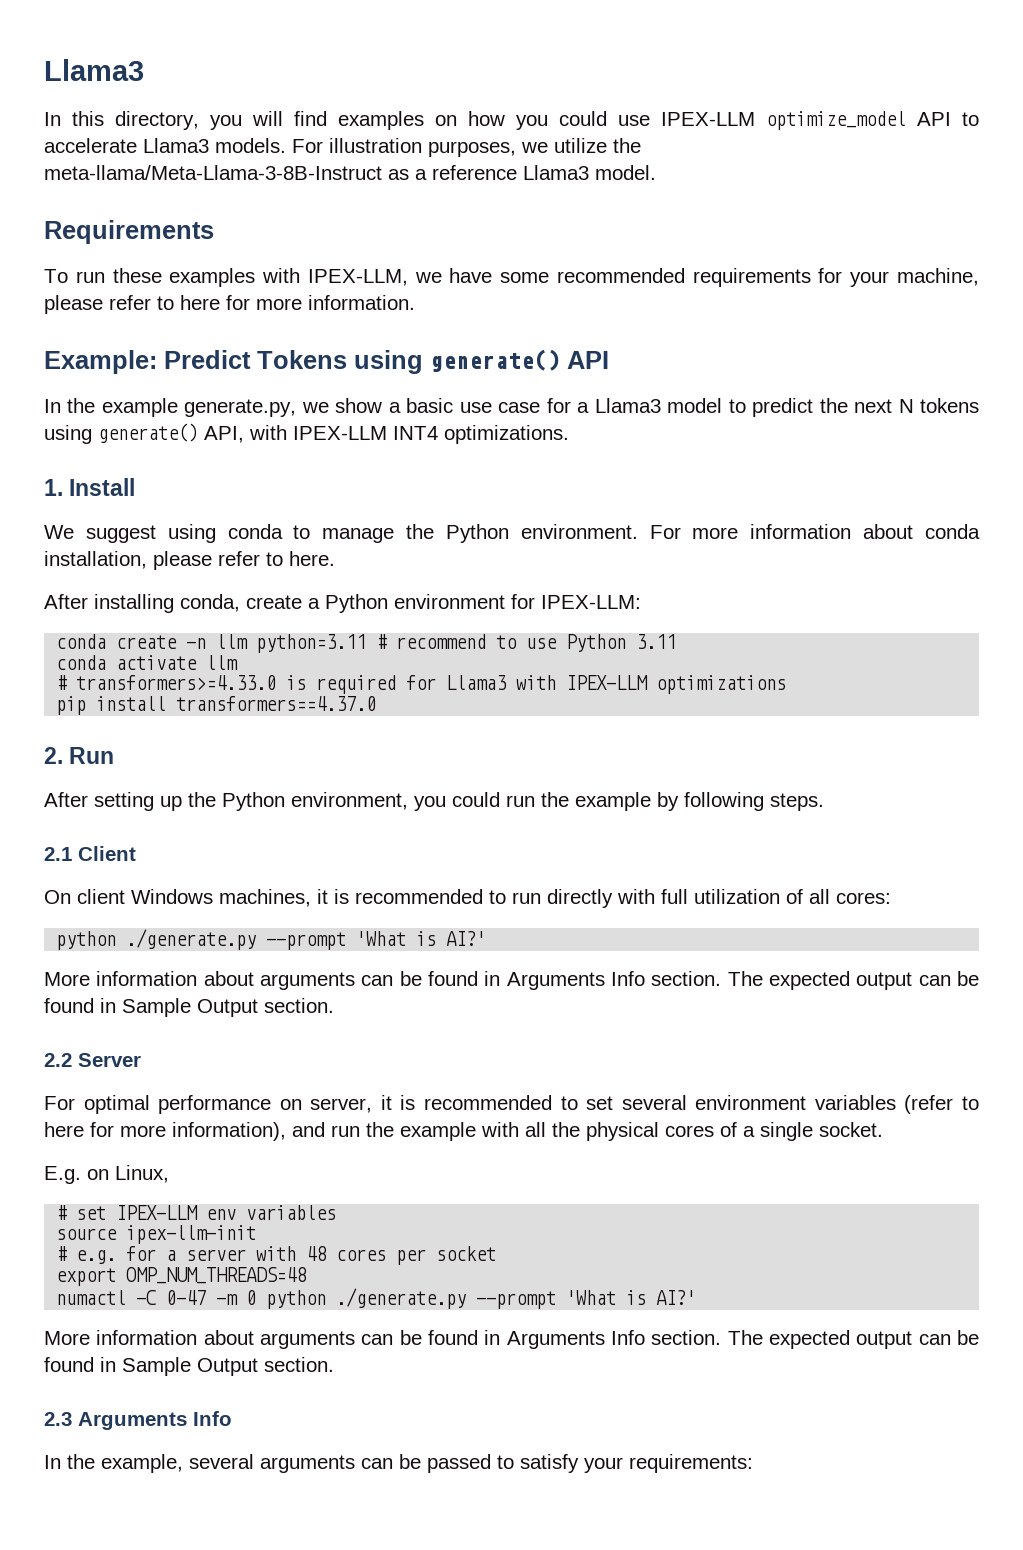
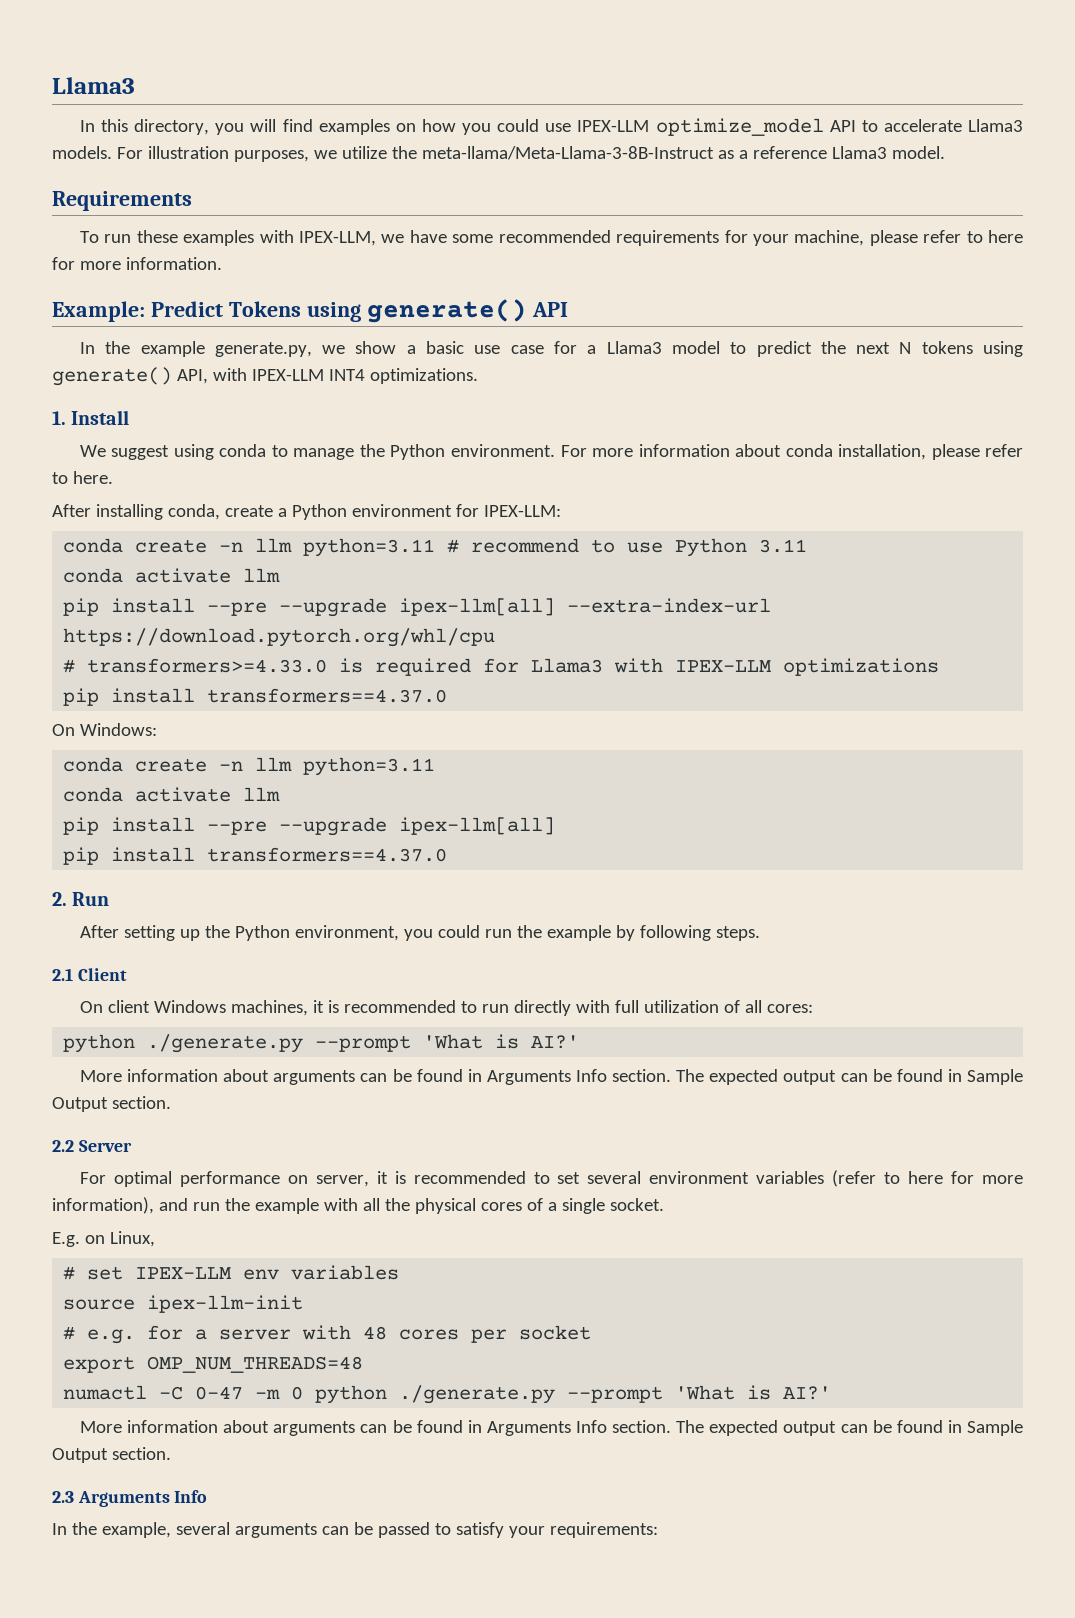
(239, 662) none -> [63,598,772,617] [63,628,496,647] // pip install --pre --upgrade ipex-llm[all] --extra-index-url https://download.pytorch.org/whl/cpu
(377, 703) none -> [52,723,157,736] [63,757,436,776] [63,787,281,802] [63,817,556,836] [63,847,448,865] // On Windows: // conda create -n llm python=3.11 // conda activate llm // pip install --pre --upgrade ipex-llm[all] // pip install transformers==4.37.0

